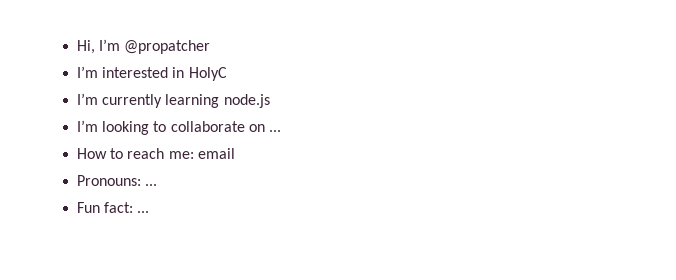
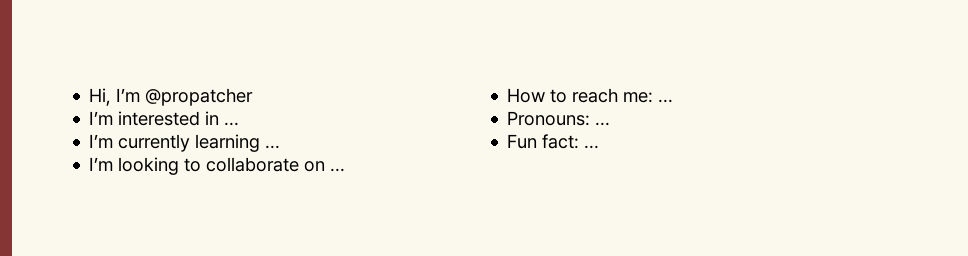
[188,67,227,81] HolyC -> [224,122,240,126] ...
[223,94,270,108] node.js -> [265,145,281,149] ...
[197,148,235,159] email -> [658,99,674,103] ...

